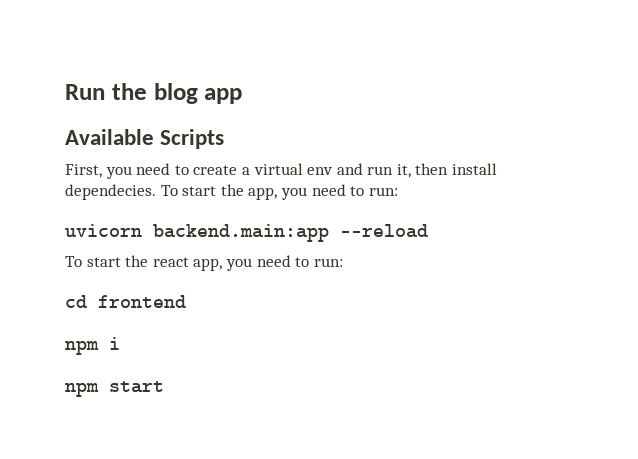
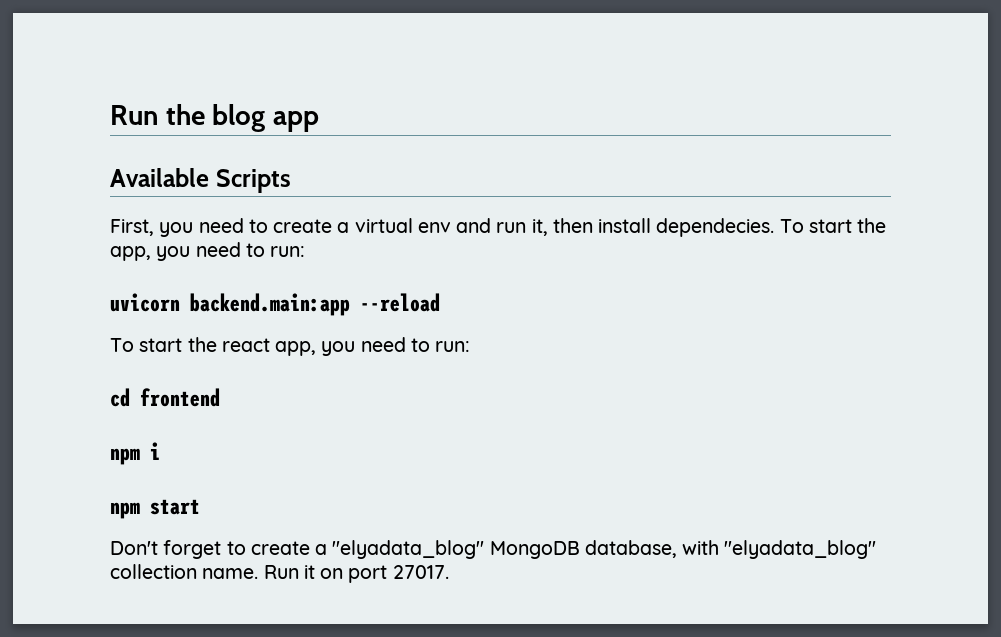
(164, 387) none -> [110,540,877,559] [110,564,449,583] // Don't forget to create a "elyadata_blog" MongoDB database, with "elyadata_blog" collection name. Run it on port 27017.

